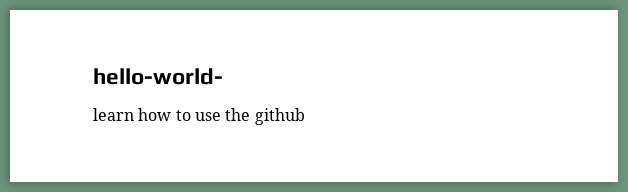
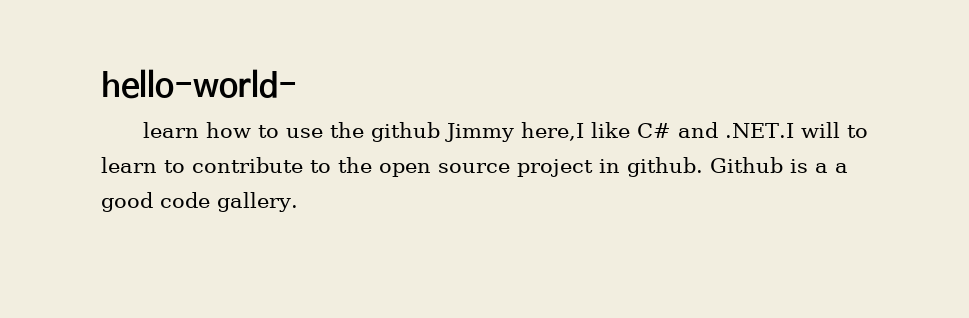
(305, 116) none -> [444,122,868,142] [101,157,848,177] [101,192,298,212] Jimmy here,I like C# and .NET.I will to learn to contribute to the open source project in github. Github is a a good code gallery.

